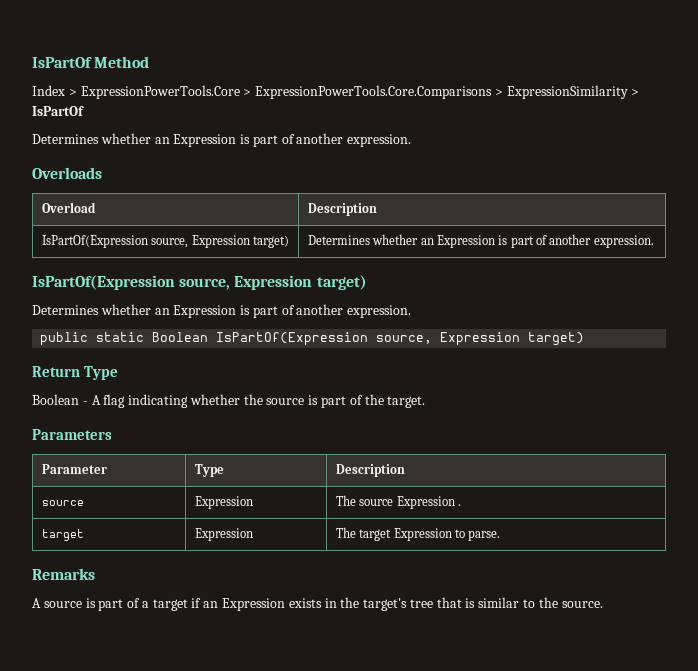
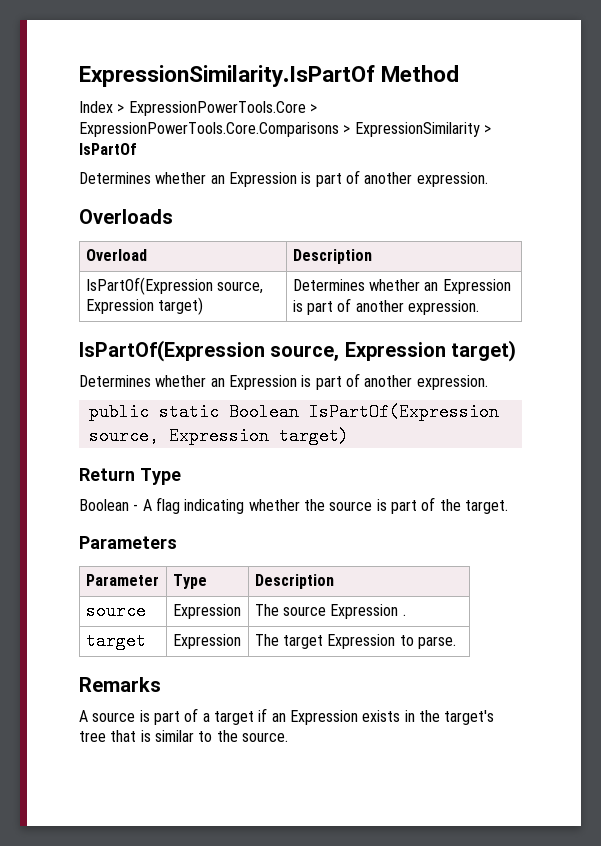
[32,57,92,68] IsPartOf -> [79,65,375,87] ExpressionSimilarity.IsPartOf

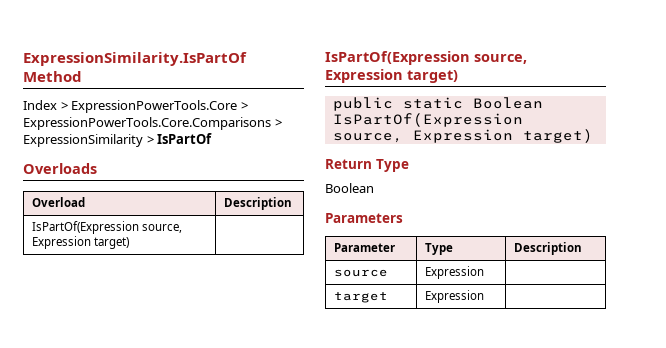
[79,170,488,187] // Determines whether an Expression is part of another expression. -> (213, 138) none
[292,279,511,294] [292,298,479,315] [79,340,517,362] [79,373,488,390] Determines whether an Expression is part of another expression. // IsPartOf(Expression source, Expression target) // Determines whether an Expression is part of another expression. -> [325,51,527,65] [325,69,458,83] // IsPartOf(Expression source, Expression target)
[133,497,508,514] - A flag indicating whether the source is part of the target. -> (374, 188) none
[254,604,406,619] [85,632,146,650] [172,634,241,649] [254,634,456,649] [79,677,161,692] [79,708,495,725] [79,730,288,742] The source Expression . // target | Expression | The target Expression to parse. // Remarks // A source is part of a target if an Expression exists in the target's tree that is similar to the source. -> [334,292,389,303] [425,290,485,303] // target | Expression |

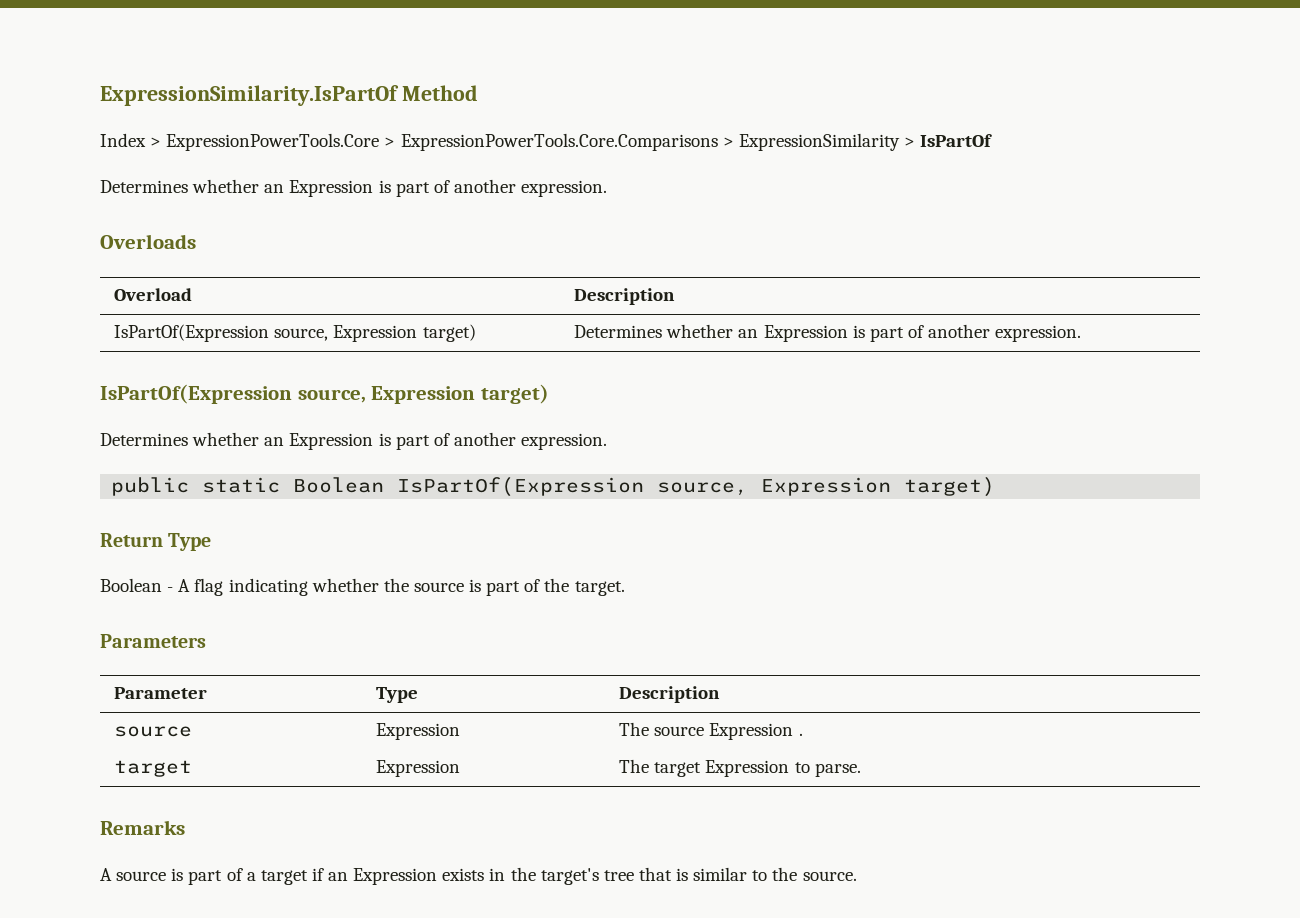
(213, 138) none -> [100,179,608,197] // Determines whether an Expression is part of another expression.
[325,51,527,65] [325,69,458,83] // IsPartOf(Expression source, Expression target) -> [574,324,1082,342] [100,384,550,404] [100,432,608,450] Determines whether an Expression is part of another expression. // IsPartOf(Expression source, Expression target) // Determines whether an Expression is part of another expression.
(374, 188) none -> [167,578,625,596] - A flag indicating whether the source is part of the target.
[334,292,389,303] [425,290,485,303] // target | Expression | -> [619,722,803,740] [114,760,193,777] [376,760,461,777] [619,759,861,777] [100,820,185,835] [100,867,857,885] The source Expression . // target | Expression | The target Expression to parse. // Remarks // A source is part of a target if an Expression exists in the target's tree that is similar to the source.

